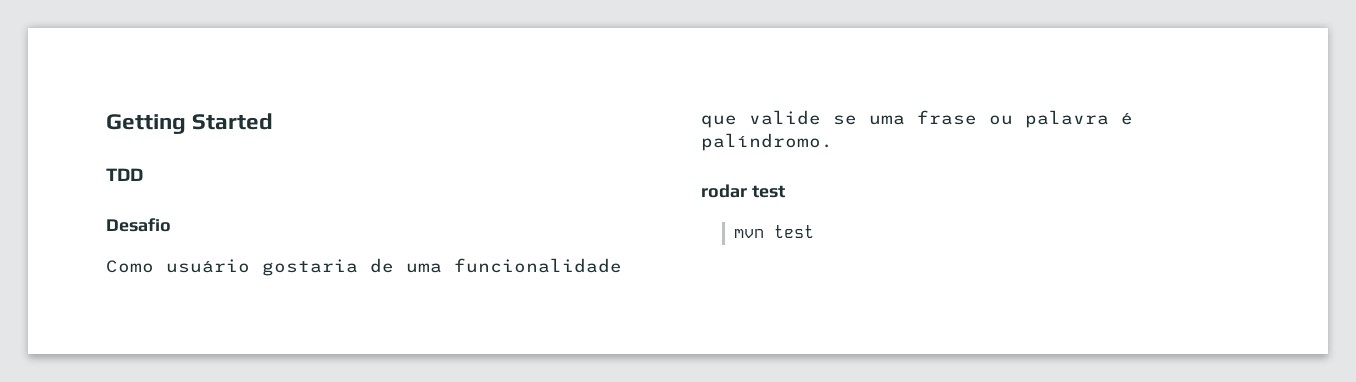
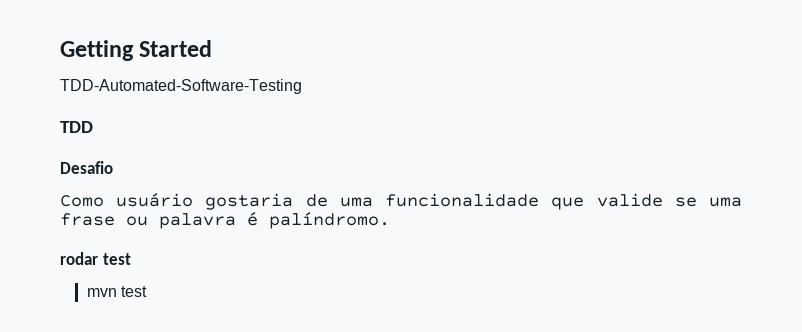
(274, 121) none -> [60,79,302,94] // TDD-Automated-Software-Testing

